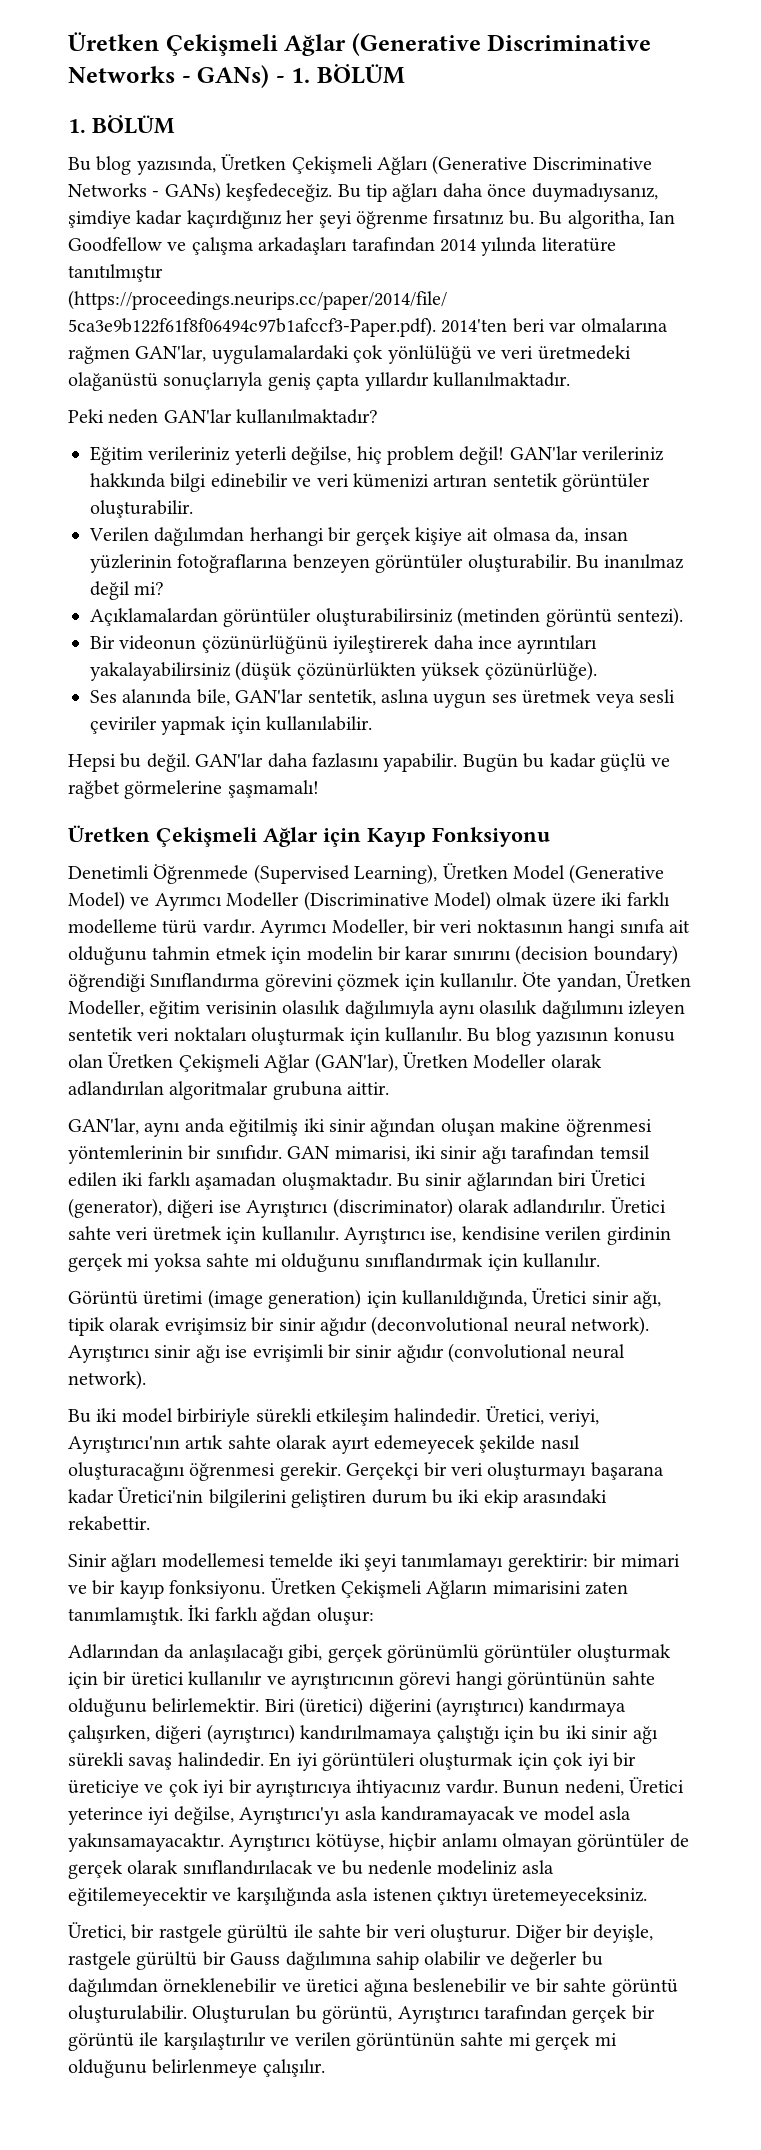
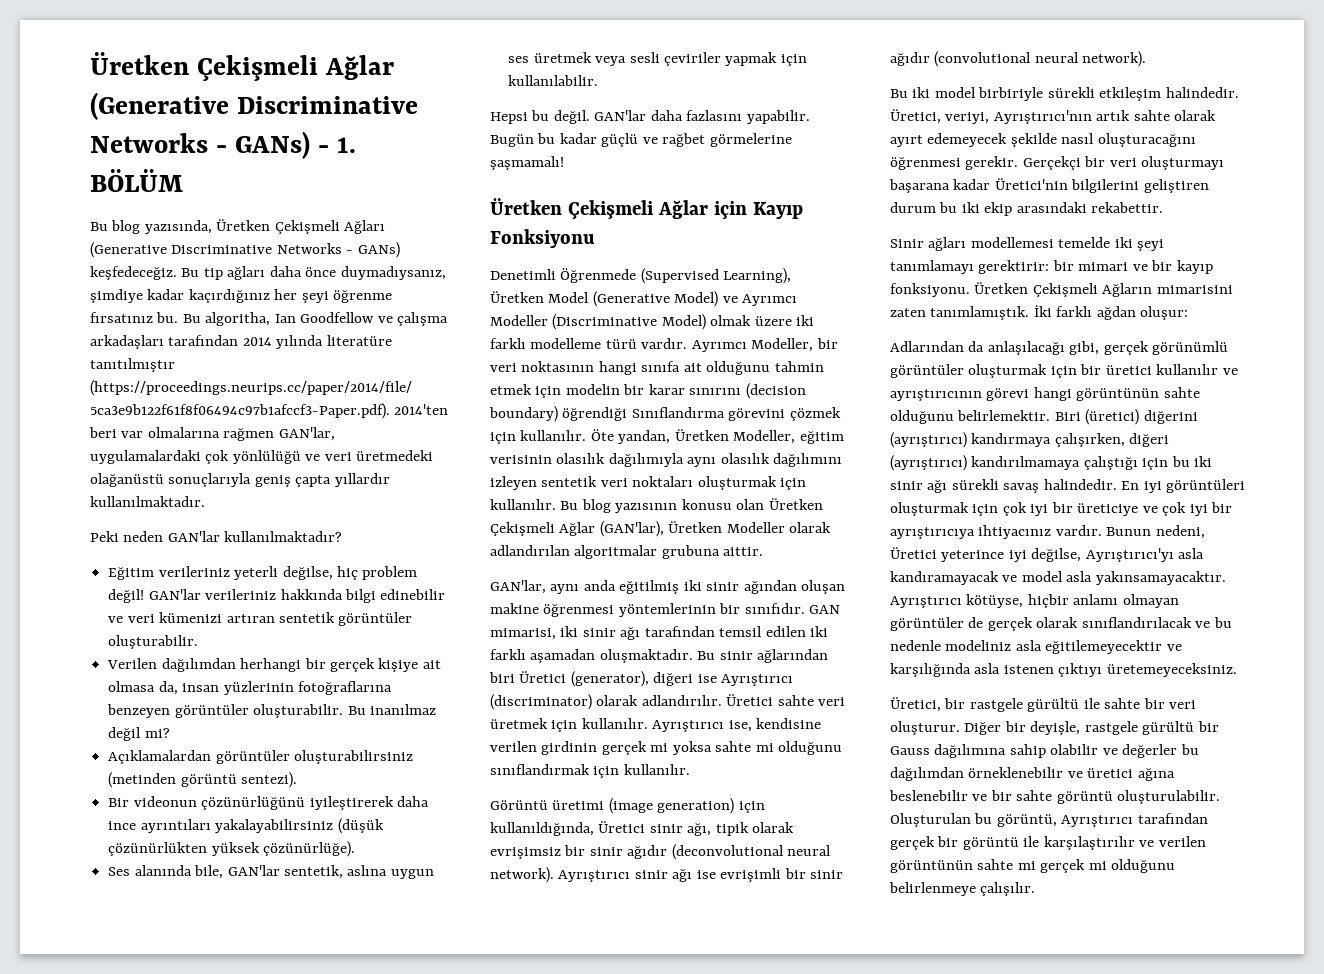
[68,115,176,134] // 1. BÖLÜM -> (183, 180) none

